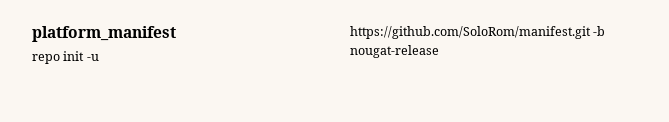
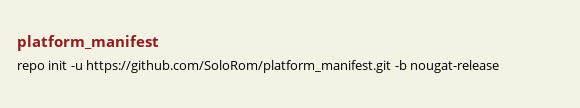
[350,26,591,39] https://github.com/SoloRom/manifest.git -> [86,60,392,73] https://github.com/SoloRom/platform_manifest.git

